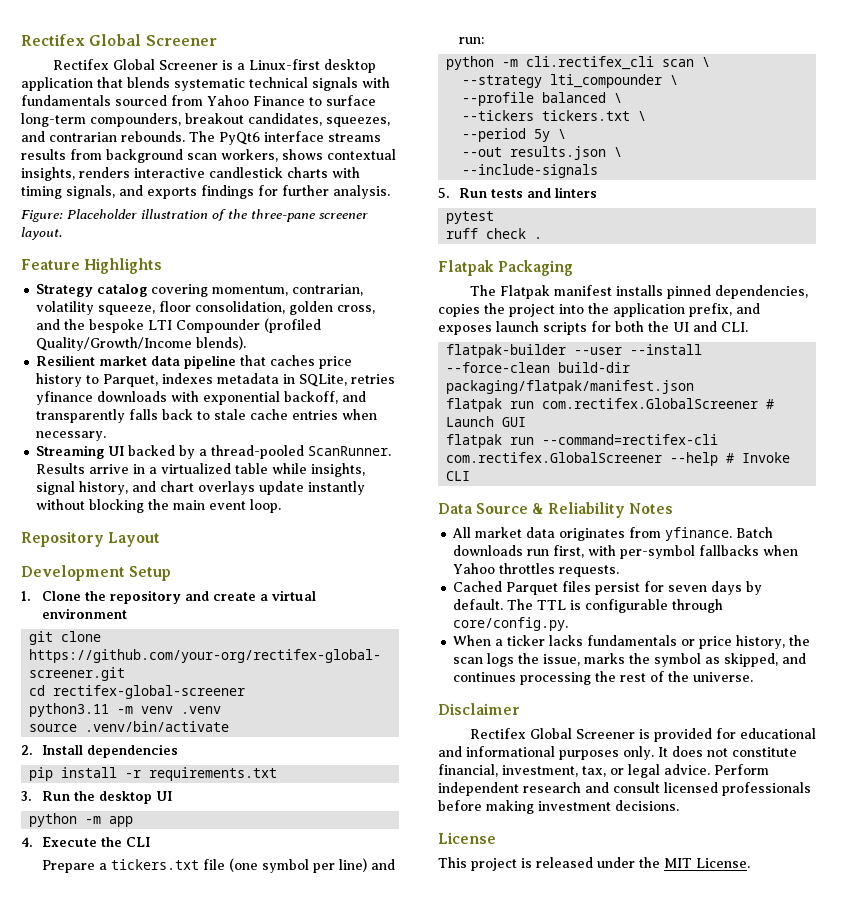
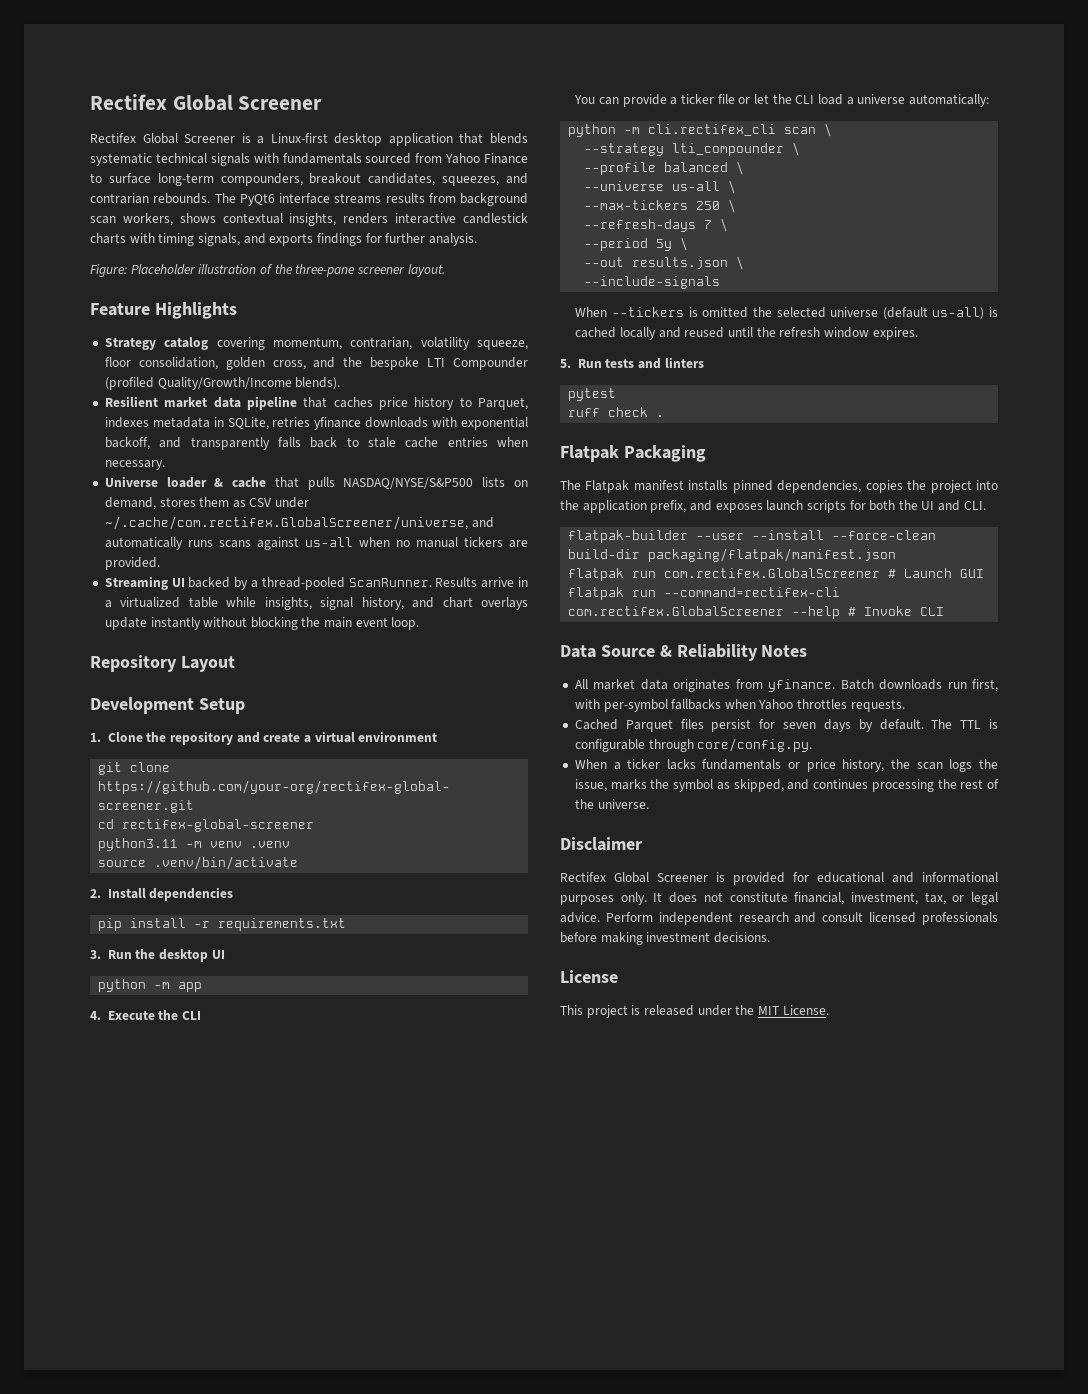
(107, 436) none -> [104,476,528,490] [104,497,310,510] [104,516,494,530] [104,537,528,550] [104,557,160,570] // Universe loader & cache that pulls NASDAQ/NYSE/S&P500 lists on demand, stores them as CSV under ~/.cache/com.rectifex.GlobalScreener/universe, and automatically runs scans against us-all when no manual tickers are provided.
[42,858,396,873] [459,37,485,44] Prepare a tickers.txt file (one symbol per line) and run: -> [574,94,989,107] You can provide a ticker file or let the CLI load a universe automatically:
[462,110,631,121] --tickers tickers.txt -> [584,180,737,194] [584,199,737,213] [584,219,713,232] --universe us-all \ // --max-tickers 250 \ // --refresh-days 7
(599, 171) none -> [575,307,998,320] [575,327,918,340] // When --tickers is omitted the selected universe (default us-all) is cached locally and reused until the refresh window expires.

